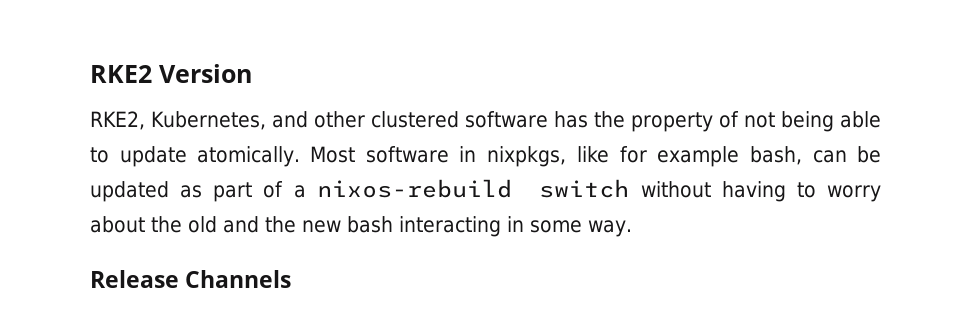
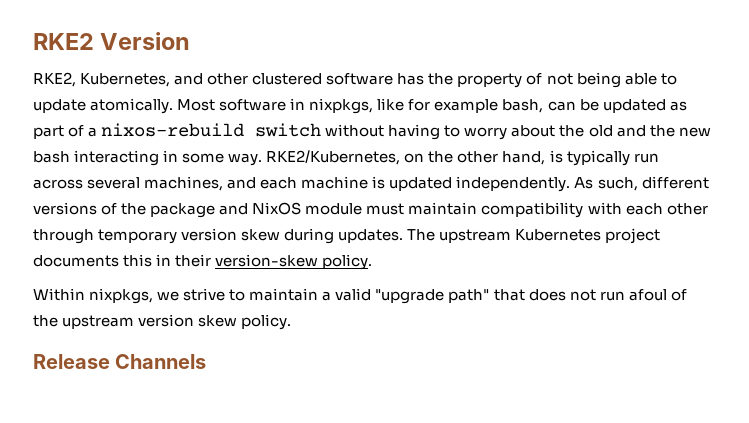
(632, 228) none -> [266,150,659,166] [33,176,709,192] [33,202,708,218] [33,228,661,244] [33,254,373,270] [33,288,687,304] [33,314,292,330] RKE2/Kubernetes, on the other hand, is typically run across several machines, and each machine is updated independently. As such, different versions of the package and NixOS module must maintain compatibility with each other through temporary version skew during updates. The upstream Kubernetes project documents this in their version-skew policy. // Within nixpkgs, we strive to maintain a valid "upgrade path" that does not run afoul of the upstream version skew policy.

